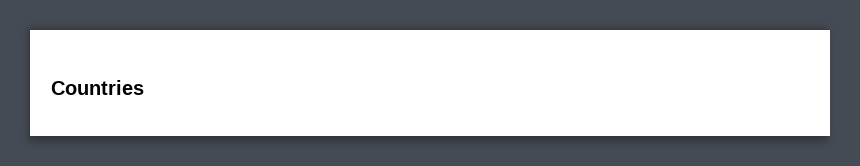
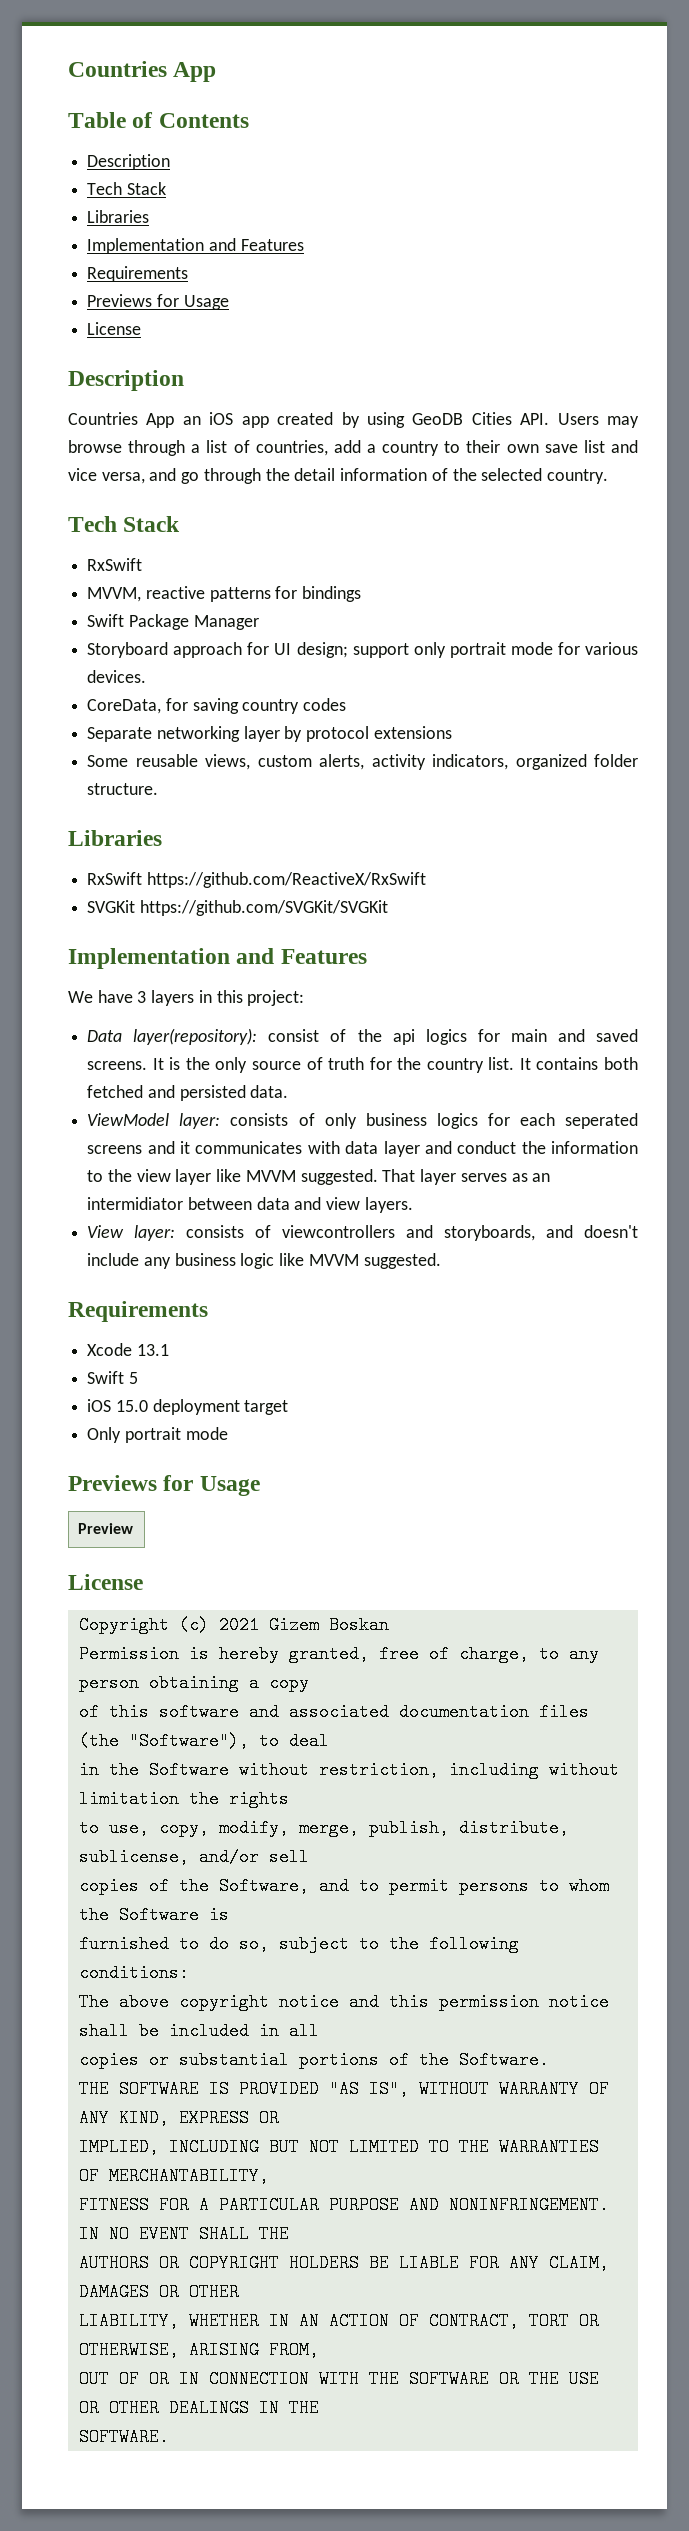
[51,80,144,95] Countries -> [68,61,217,82] [68,112,249,128] [87,154,171,170] [87,182,166,195] [87,210,150,223] [87,238,304,254] [87,266,189,282] [87,294,229,310] [87,322,142,335] [68,370,184,391] [68,412,639,428] [68,440,639,456] [68,468,608,484] [68,516,181,532] [87,558,143,571] [87,586,362,602] [87,614,259,630] [87,642,638,658] [87,670,147,683] [87,698,347,714] [87,726,452,742] [87,754,638,770] [87,783,159,795] [68,830,162,846] [87,872,426,888] [87,900,388,916] [68,948,367,969] [68,990,305,1006] [87,1028,638,1045] [87,1057,639,1073] [87,1085,289,1101] [87,1113,638,1129] [87,1141,638,1157] [87,1169,551,1185] [87,1197,413,1213] [87,1225,638,1241] [87,1253,441,1269] [68,1301,208,1322] [87,1343,169,1356] [87,1371,138,1384] [87,1399,289,1415] [87,1427,228,1443] [68,1475,260,1496] [78,1523,134,1534] [68,1574,143,1590] [78,1616,389,1634] [78,1645,599,1663] [78,1674,309,1692] [78,1703,589,1721] [78,1732,329,1750] [78,1761,619,1779] [78,1790,289,1808] [78,1819,569,1837] [78,1848,309,1866] [78,1877,609,1895] [78,1906,229,1924] [78,1935,519,1953] [78,1964,189,1982] [78,1993,609,2011] [78,2022,319,2040] [78,2051,549,2069] [78,2080,609,2098] [78,2109,279,2127] [78,2138,599,2156] [78,2167,269,2185] [78,2196,609,2214] [78,2225,289,2243] [78,2254,609,2272] [78,2283,239,2301] [78,2312,599,2330] [78,2341,319,2359] [78,2370,599,2388] [78,2399,319,2417] [78,2428,169,2446] Countries App // Table of Contents // Description // Tech Stack // Libraries // Implementation and Features // Requirements // Previews for Usage // License // Description // Countries App an iOS app created by using GeoDB Cities API. Users may browse through a list of countries, add a country to their own save list and vice versa, and go through the detail information of the selected country. // Tech Stack // RxSwift // MVVM, reactive patterns for bindings // Swift Package Manager // Storyboard approach for UI design; support only portrait mode for various devices. // CoreData, for saving country codes // Separate networking layer by protocol extensions // Some reusable views, custom alerts, activity indicators, organized folder structure. // Libraries // RxSwift https://github.com/ReactiveX/RxSwift // SVGKit https://github.com/SVGKit/SVGKit // Implementation and Features // We have 3 layers in this project: // Data layer(repository): consist of the api logics for main and saved screens. It is the only source of truth for the country list. It contains both fetched and persisted data. // ViewModel layer: consists of only business logics for each seperated screens and it communicates with data layer and conduct the information to the view layer like MVVM suggested. That layer serves as an intermidiator between data and view layers. // View layer: consists of viewcontrollers and storyboards, and doesn't include any business logic like MVVM suggested. // Requirements // Xcode 13.1 // Swift 5 // iOS 15.0 deployment target // Only portrait mode // Previews for Usage // Preview // License // Copyright (c) 2021 Gizem Boskan // Permission is hereby granted, free of charge, to any person obtaining a copy // of this software and associated documentation files (the "Software"), to deal // in the Software without restriction, including without limitation the rights // to use, copy, modify, merge, publish, distribute, sublicense, and/or sell // copies of the Software, and to permit persons to whom the Software is // furnished to do so, subject to the following conditions: // The above copyright notice and this permission notice shall be included in all // copies or substantial portions of the Software. // THE SOFTWARE IS PROVIDED "AS IS", WITHOUT WARRANTY OF ANY KIND, EXPRESS OR // IMPLIED, INCLUDING BUT NOT LIMITED TO THE WARRANTIES OF MERCHANTABILITY, // FITNESS FOR A PARTICULAR PURPOSE AND NONINFRINGEMENT. IN NO EVENT SHALL THE // AUTHORS OR COPYRIGHT HOLDERS BE LIABLE FOR ANY CLAIM, DAMAGES OR OTHER // LIABILITY, WHETHER IN AN ACTION OF CONTRACT, TORT OR OTHERWISE, ARISING FROM, // OUT OF OR IN CONNECTION WITH THE SOFTWARE OR THE USE OR OTHER DEALINGS IN THE // SOFTWARE.

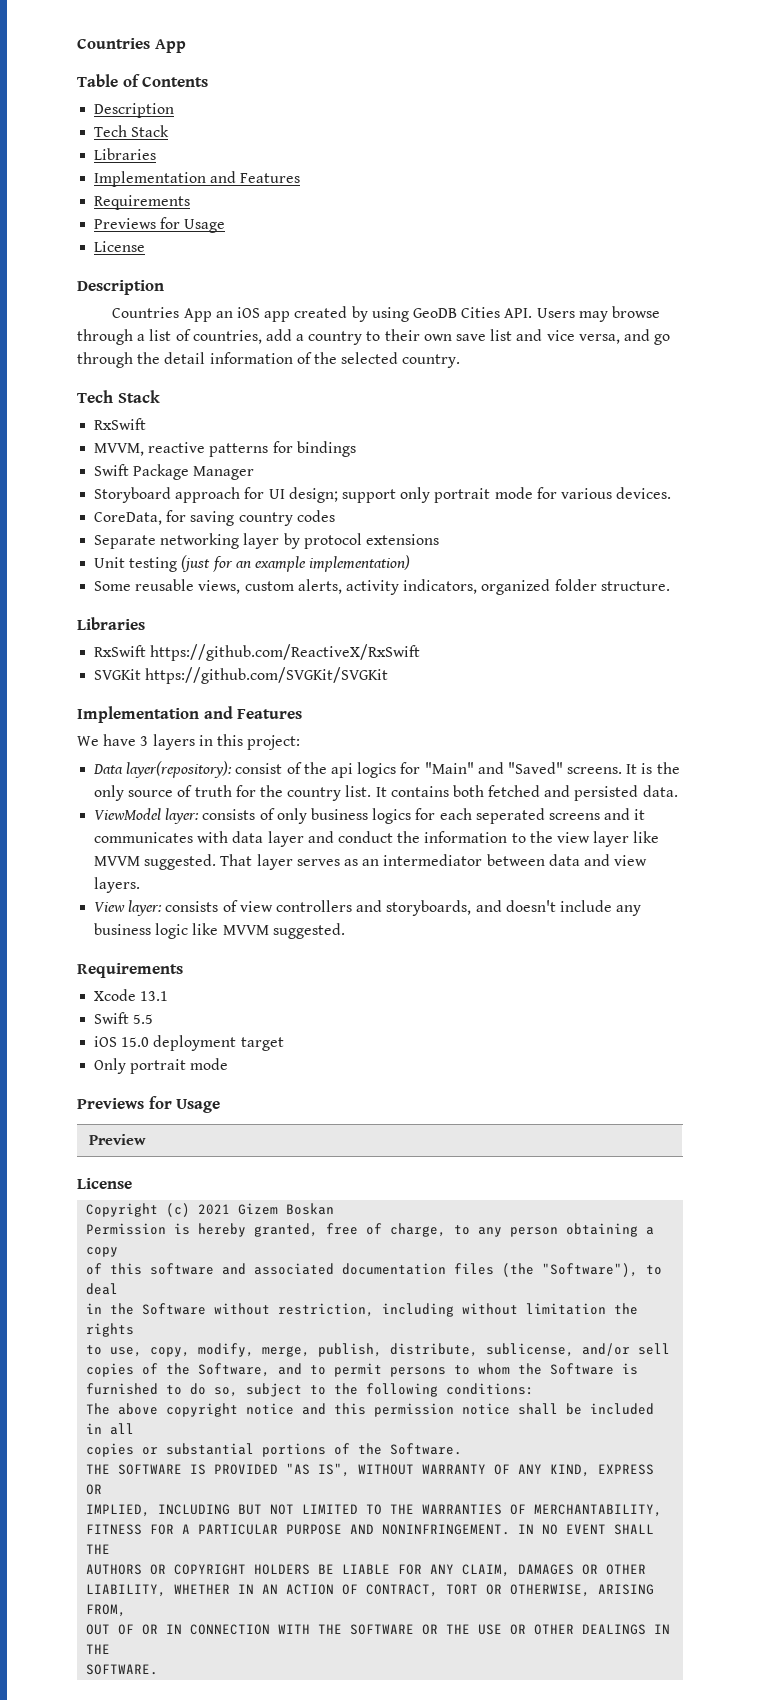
(452, 732) none -> [94,555,411,572] // Unit testing (just for an example implementation)
[510,1029,638,1042] main and saved -> [424,762,563,774] "Main" and "Saved"
[87,1197,184,1210] intermidiator -> [383,854,483,866] intermediator
[282,1225,396,1238] viewcontrollers -> [239,900,352,912] view controllers
[128,1372,138,1384] 5 -> [133,1014,154,1024] 5.5

